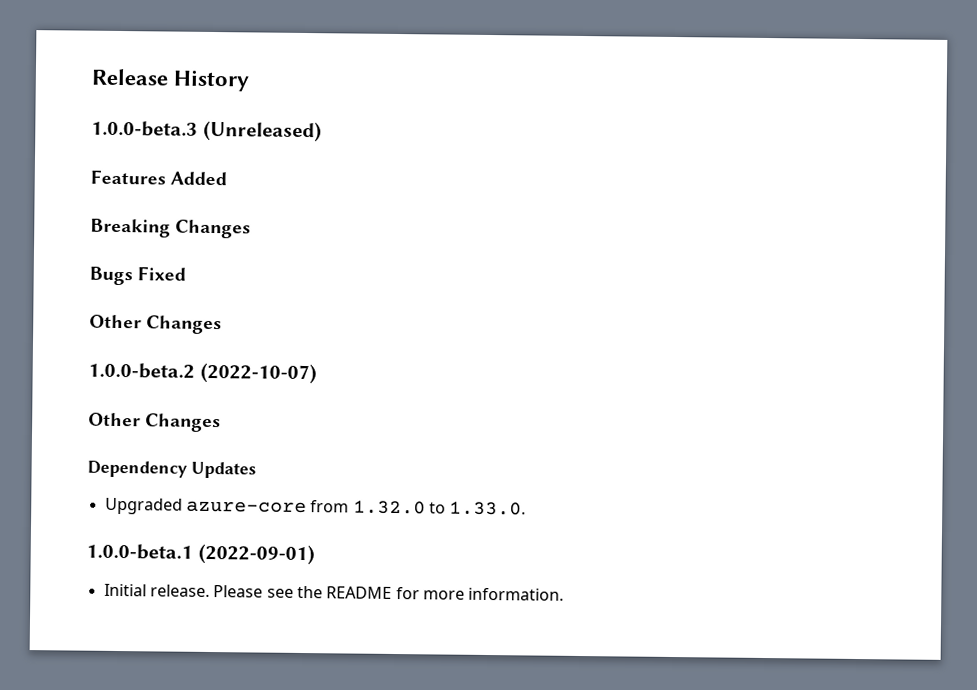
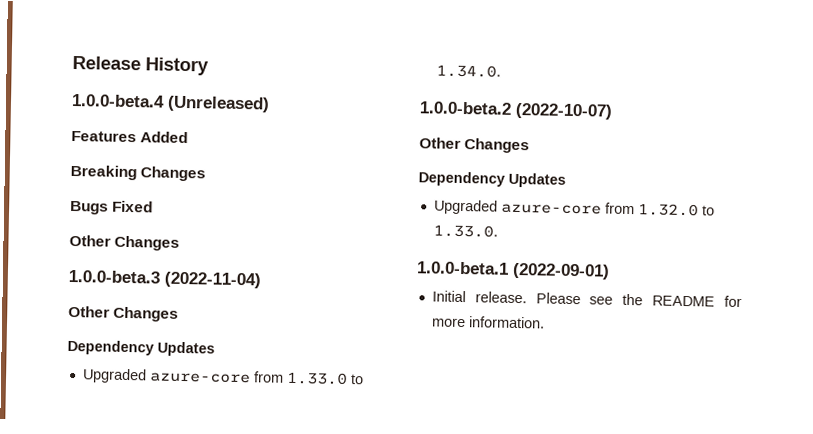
[91,120,198,137] 1.0.0-beta.3 -> [71,93,165,108] 1.0.0-beta.4
(223, 325) none -> [68,269,261,289] [68,305,180,322] [67,339,215,357] [81,368,364,385] [435,64,501,78] // 1.0.0-beta.3 (2022-11-04) // Other Changes // Dependency Updates // Upgraded azure-core from 1.33.0 to 1.34.0.

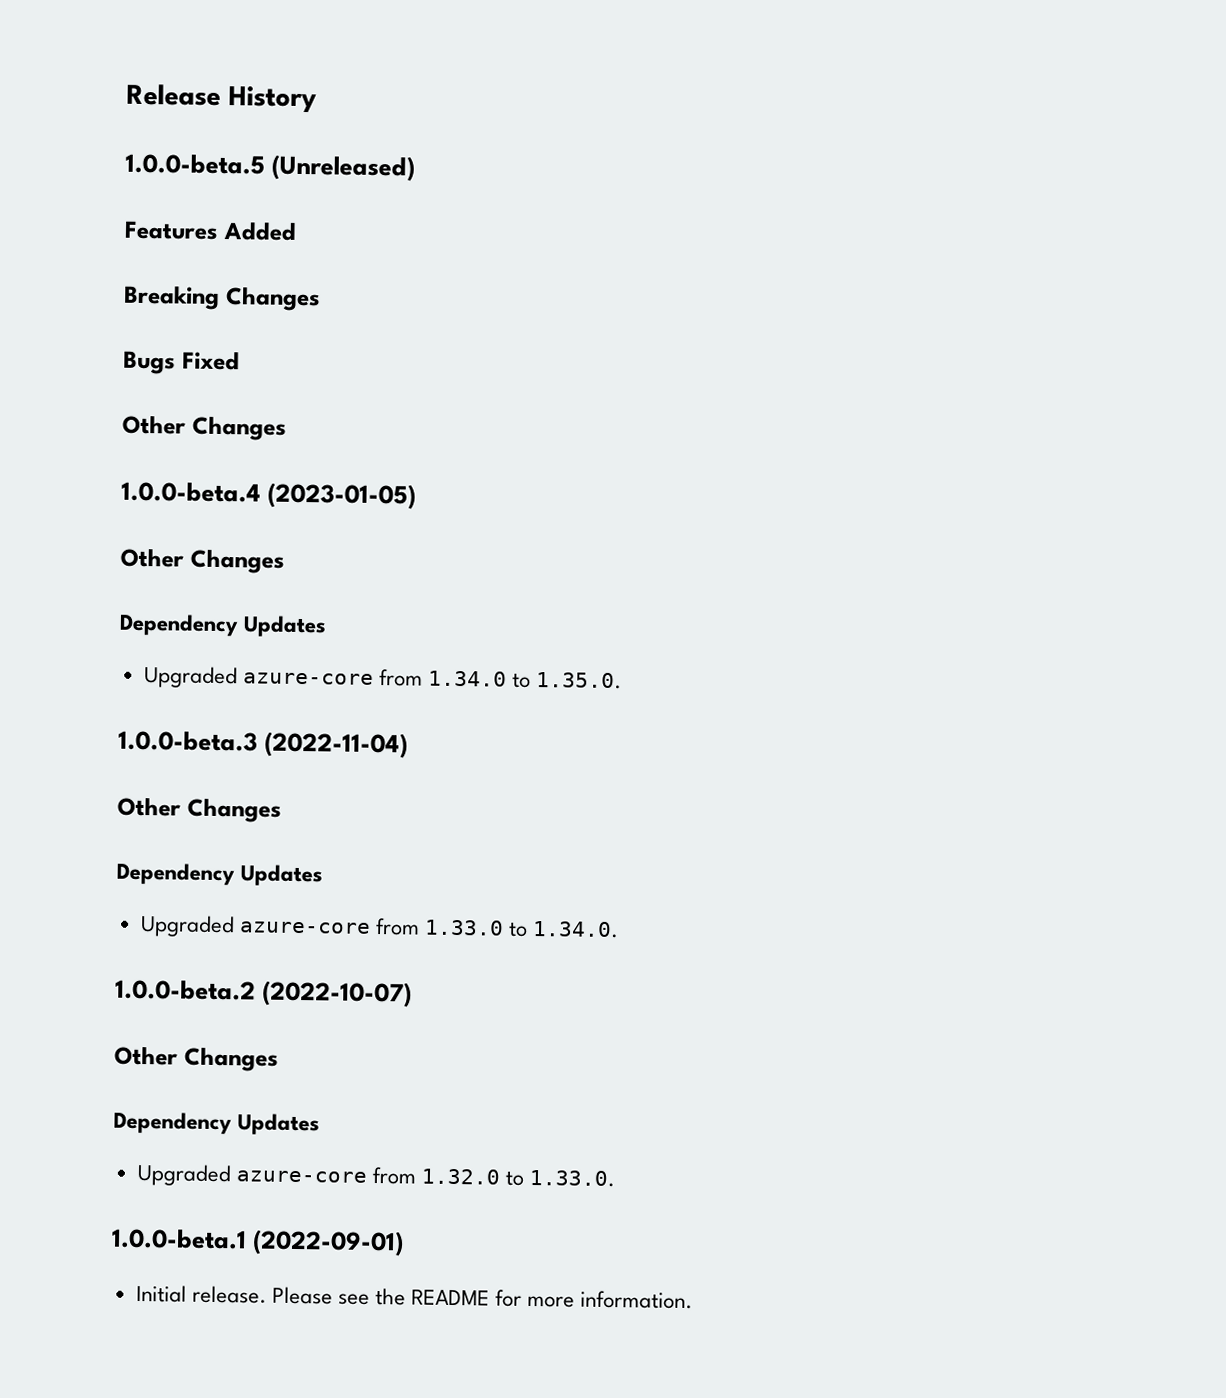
[71,93,165,108] 1.0.0-beta.4 -> [125,153,265,175] 1.0.0-beta.5
(181, 243) none -> [121,481,417,510] [120,548,285,574] [119,613,328,638] [143,666,623,690] // 1.0.0-beta.4 (2023-01-05) // Other Changes // Dependency Updates // Upgraded azure-core from 1.34.0 to 1.35.0.

